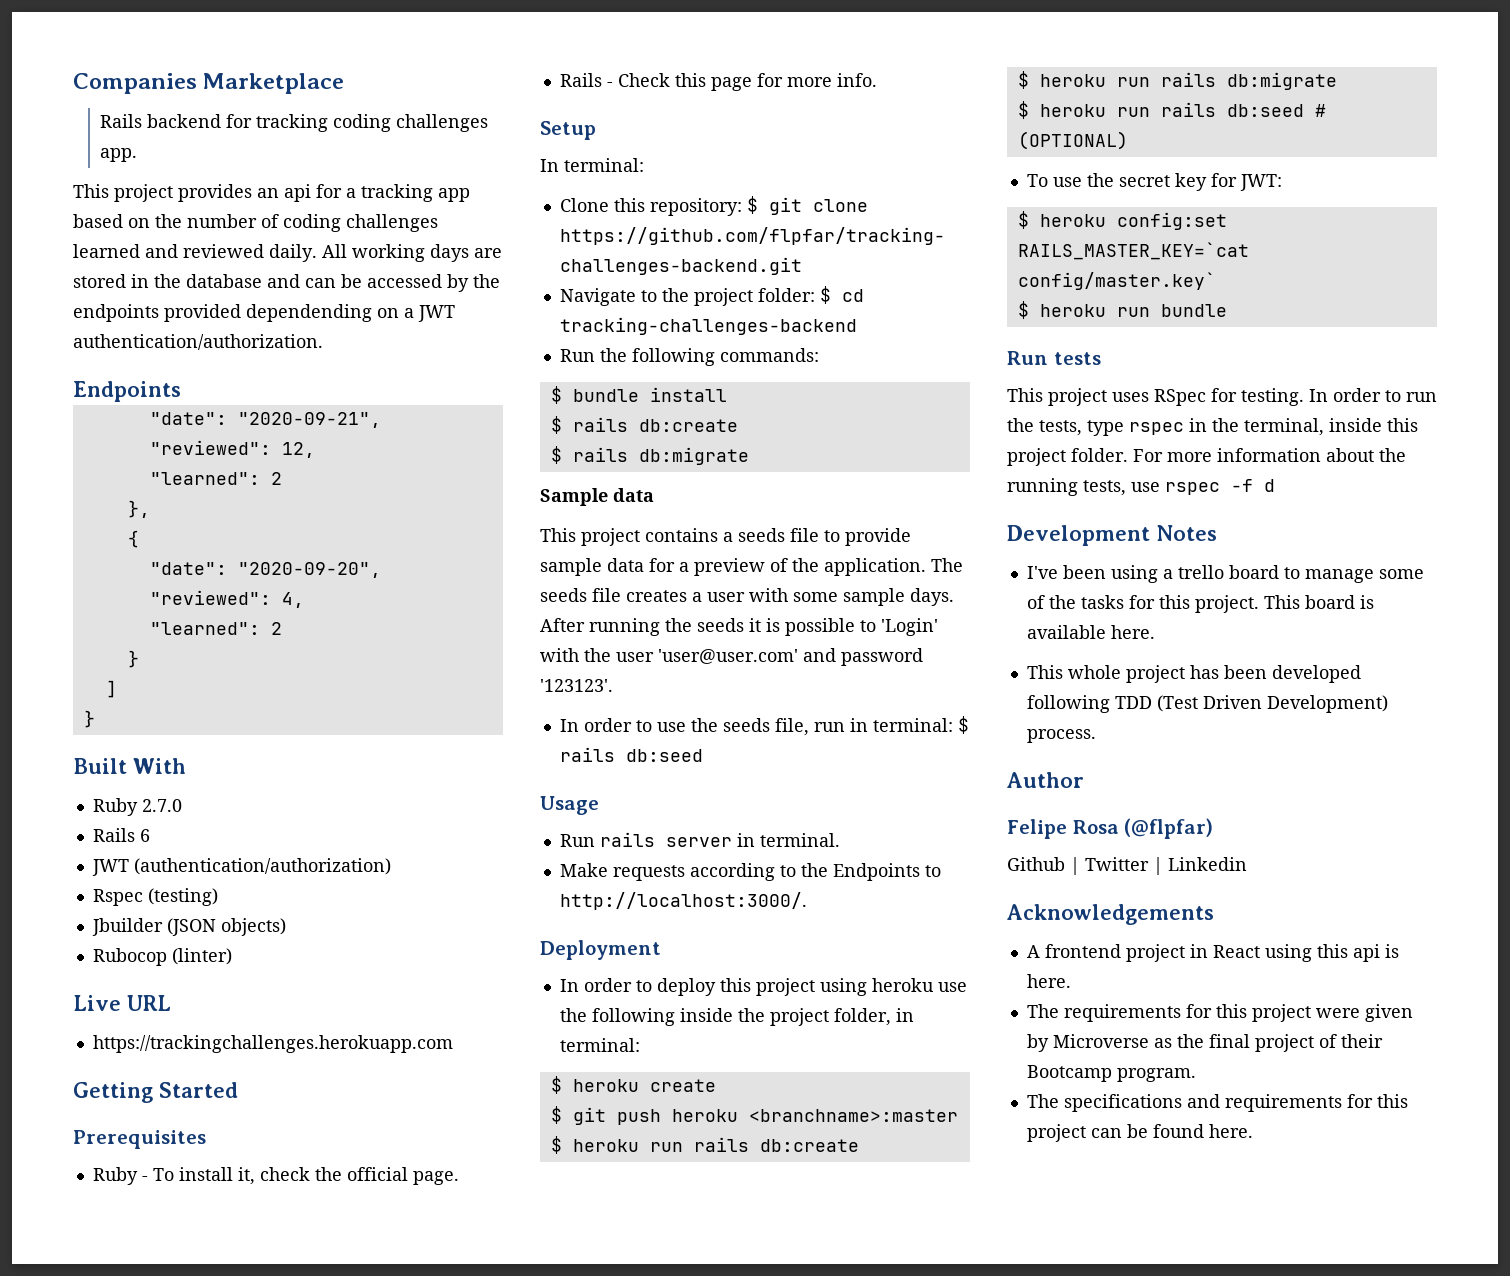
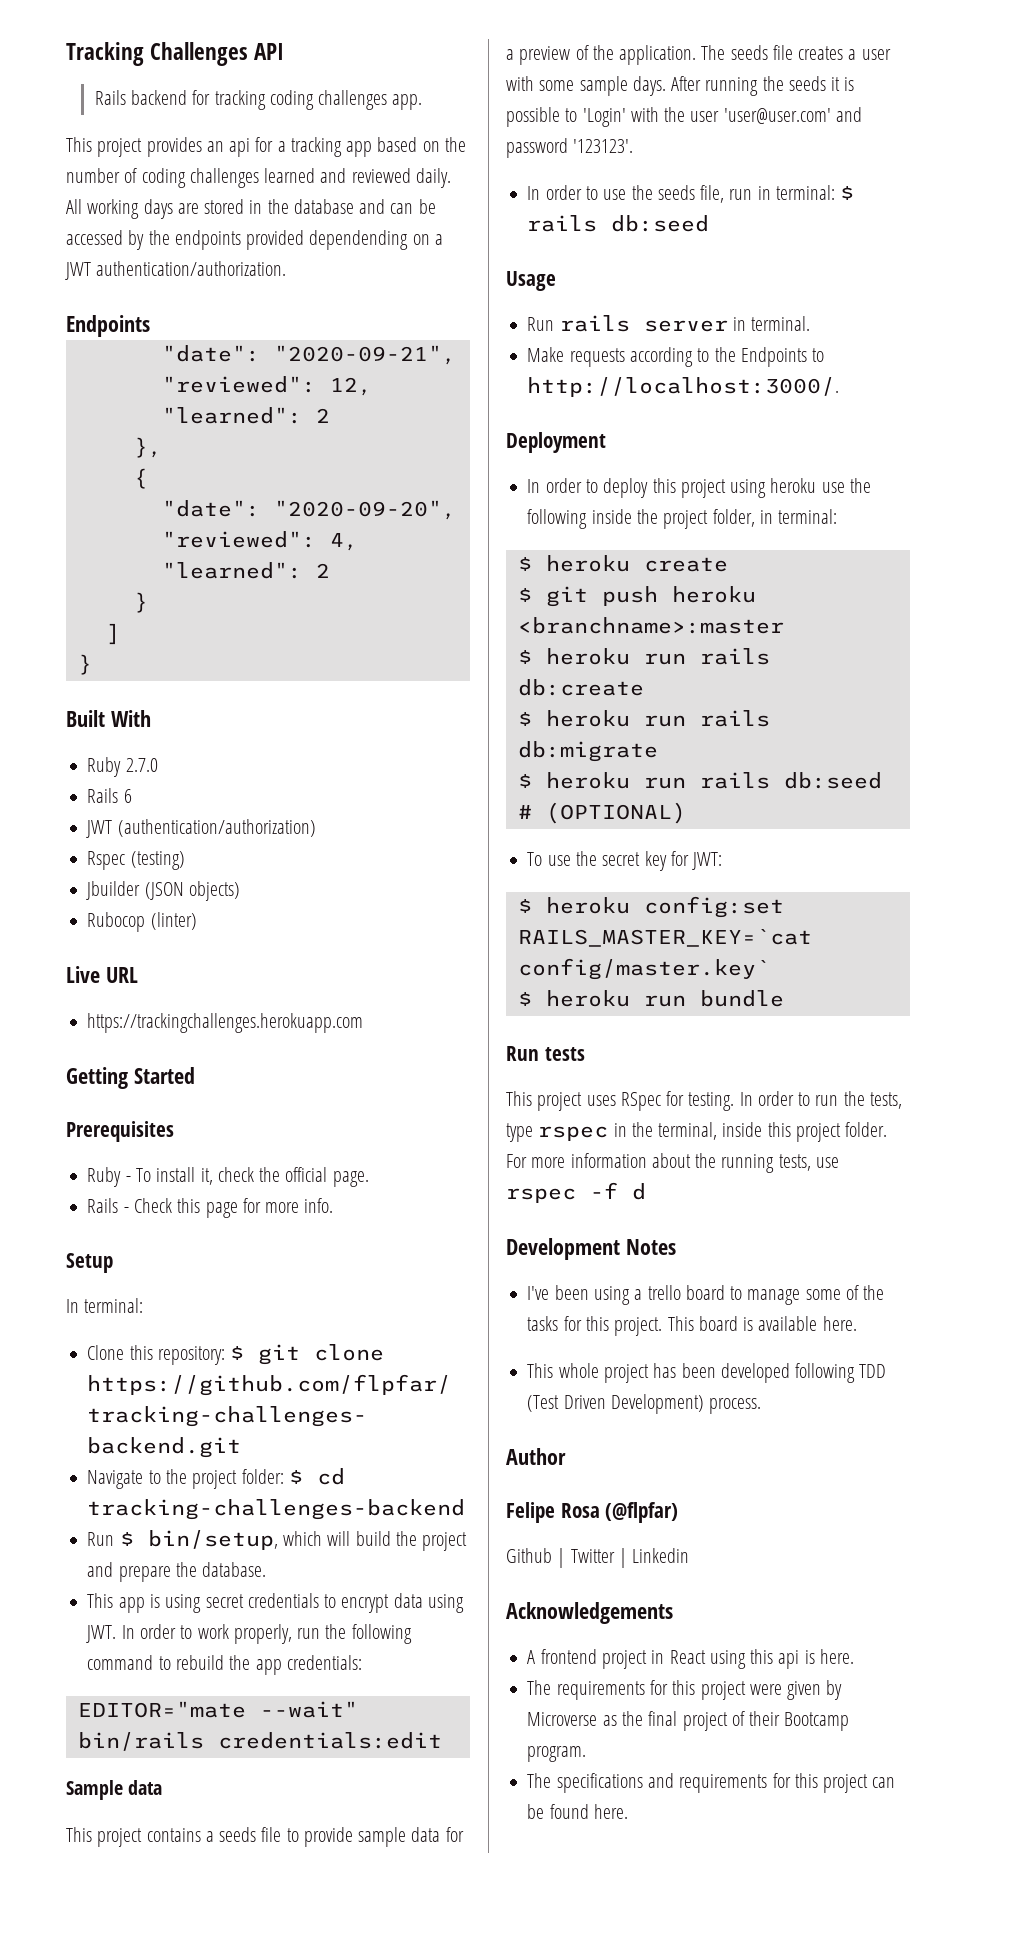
[73,73,345,94] Companies Marketplace -> [66,42,285,66] Tracking Challenges API
[599,348,819,366] [550,386,727,404] [550,416,738,434] [550,446,749,465] the following commands: // $ bundle install // $ rails db:create // $ rails db:migrate -> [119,1530,468,1551] [87,1562,267,1582] [87,1593,464,1613] [86,1624,412,1644] [87,1655,362,1675] [77,1701,358,1718] [77,1732,442,1751] $ bin/setup, which will build the project and prepare the database. // This app is using secret credentials to encrypt data using JWT. In order to work properly, run the following command to rebuild the app credentials: // EDITOR="mate --wait" bin/rails credentials:edit

